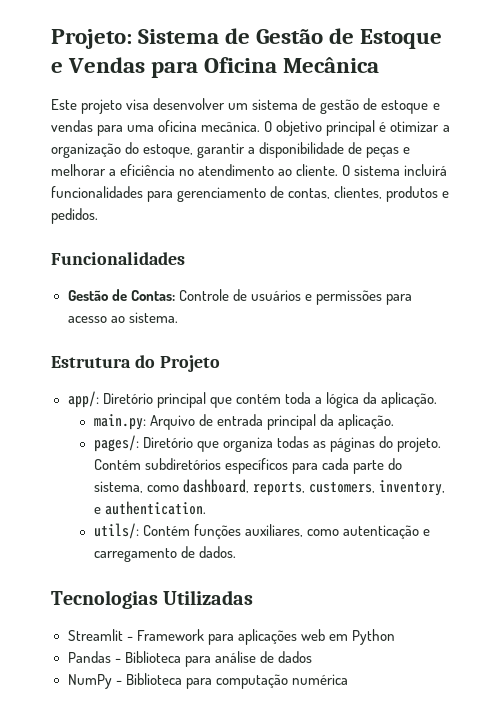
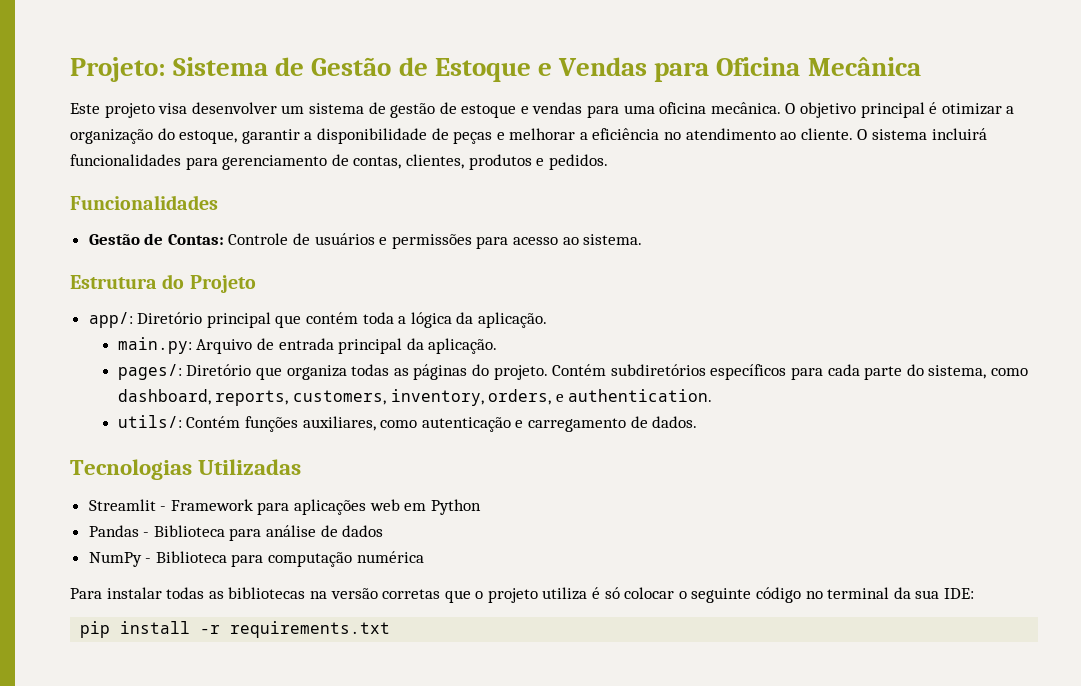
(446, 488) none -> [488,389,552,405] orders,
(348, 679) none -> [70,587,974,603] [80,621,391,638] // Para instalar todas as bibliotecas na versão corretas que o projeto utiliza é só colocar o seguinte código no terminal da sua IDE: // pip install -r requirements.txt

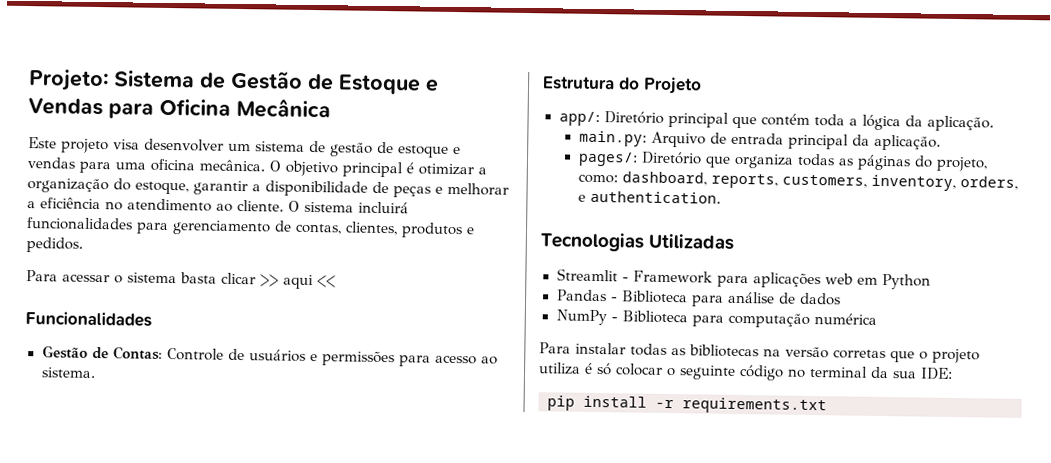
(608, 162) none -> [26,270,336,290] // Para acessar o sistema basta clicar >> aqui <<
[493,364,1028,380] projeto. Contém subdiretórios específicos para cada parte do sistema, como -> [935,156,988,172] [577,173,618,184] projeto, como:
[117,415,698,432] // utils/: Contém funções auxiliares, como autenticação e carregamento de dados. -> (721, 197) none

